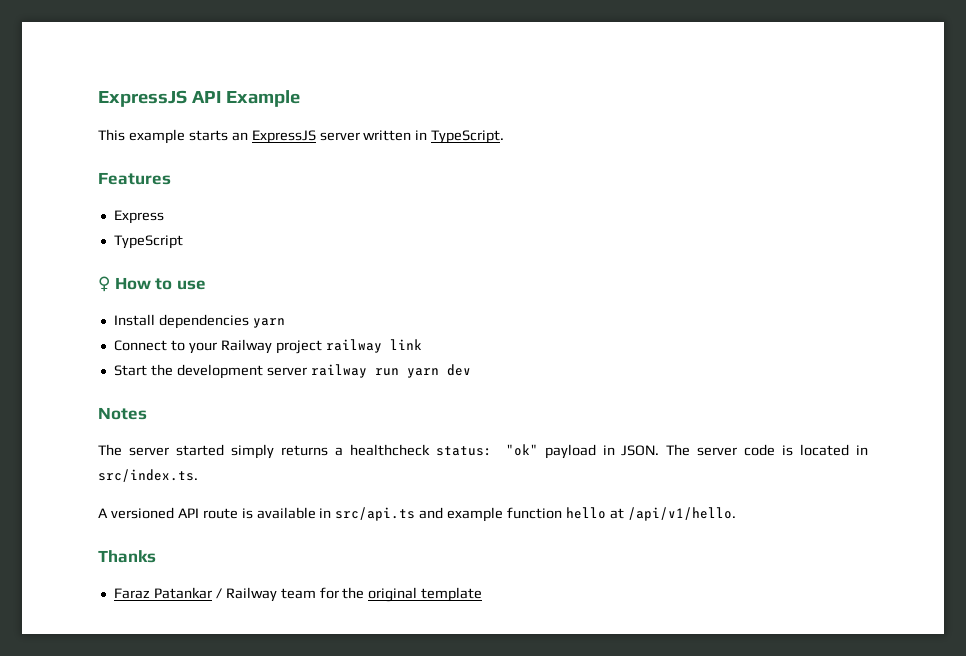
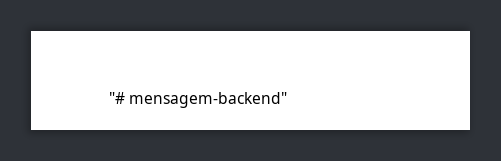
[98,90,300,107] [98,129,505,144] [98,172,171,185] [113,210,164,224] [113,235,183,249] [98,276,206,292] [113,314,285,329] [113,339,422,354] [113,364,471,379] [98,407,147,420] [98,444,869,459] [98,469,198,482] [98,507,736,522] [98,550,156,563] [113,587,483,602] ExpressJS API Example // This example starts an ExpressJS server written in TypeScript. // Features // Express // TypeScript // ♀ How to use // Install dependencies yarn // Connect to your Railway project railway link // Start the development server railway run yarn dev // Notes // The server started simply returns a healthcheck status: "ok" payload in JSON. The server code is located in src/index.ts. // A versioned API route is available in src/api.ts and example function hello at /api/v1/hello. // Thanks // Faraz Patankar / Railway team for the original template -> [109,92,288,108] "# mensagem-backend"

